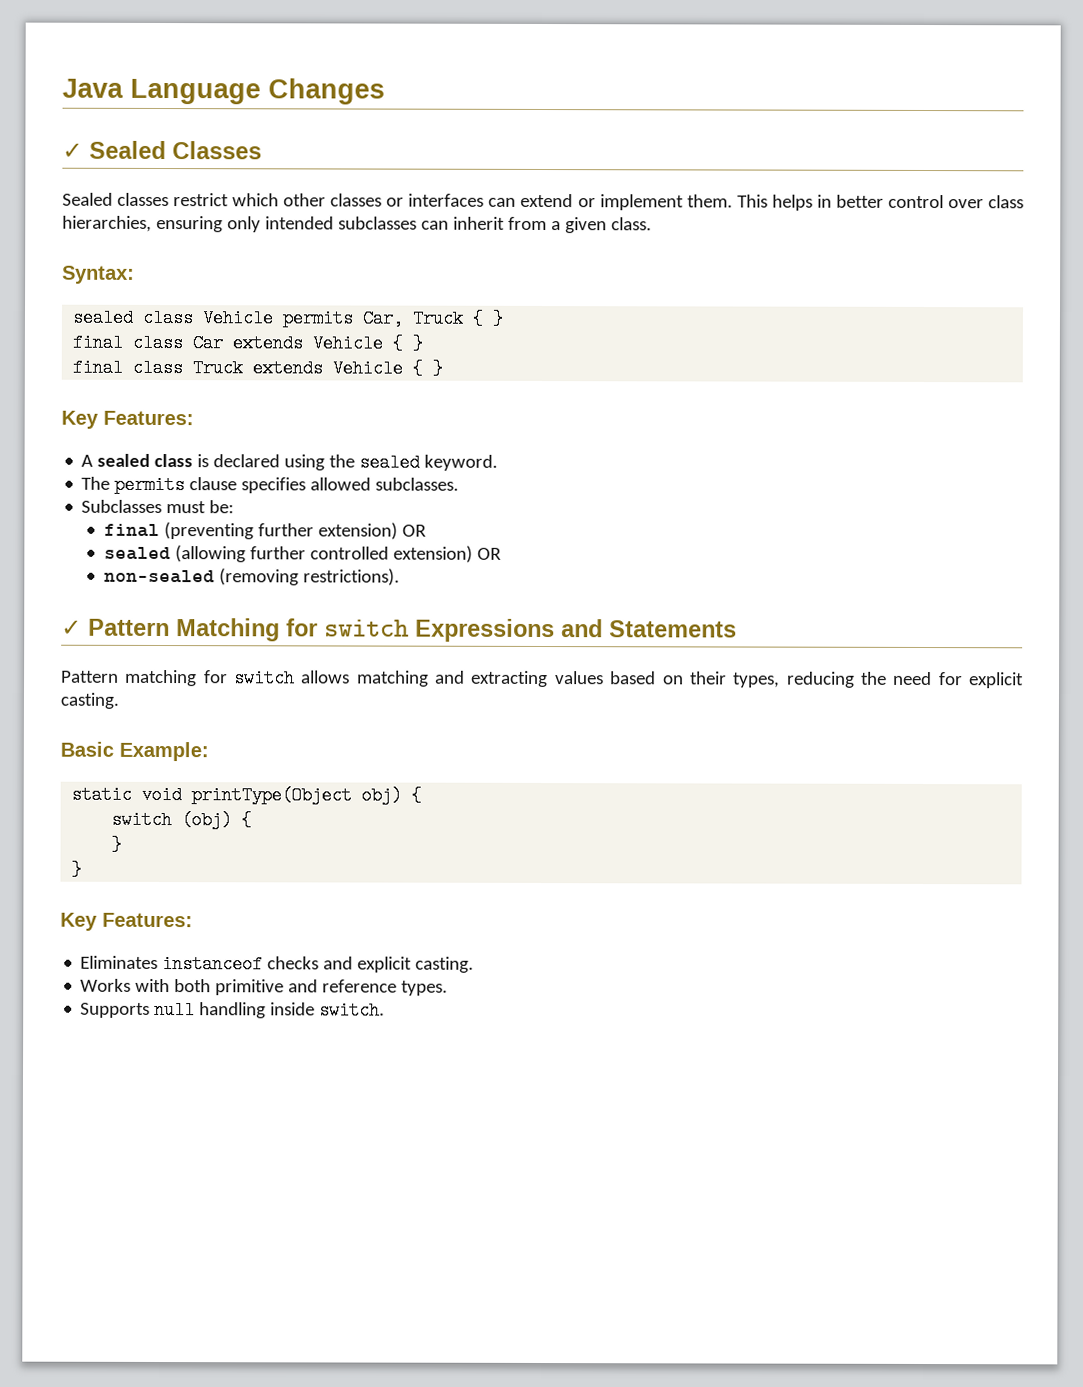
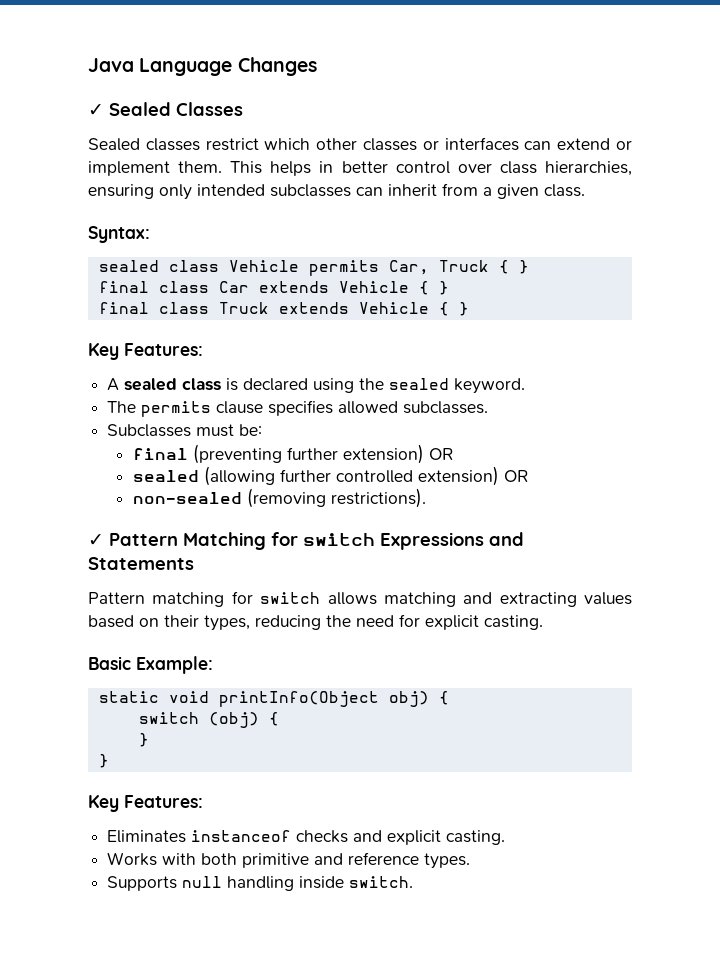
[191,786,353,805] printType(Object -> [218,691,379,707] printInfo(Object

